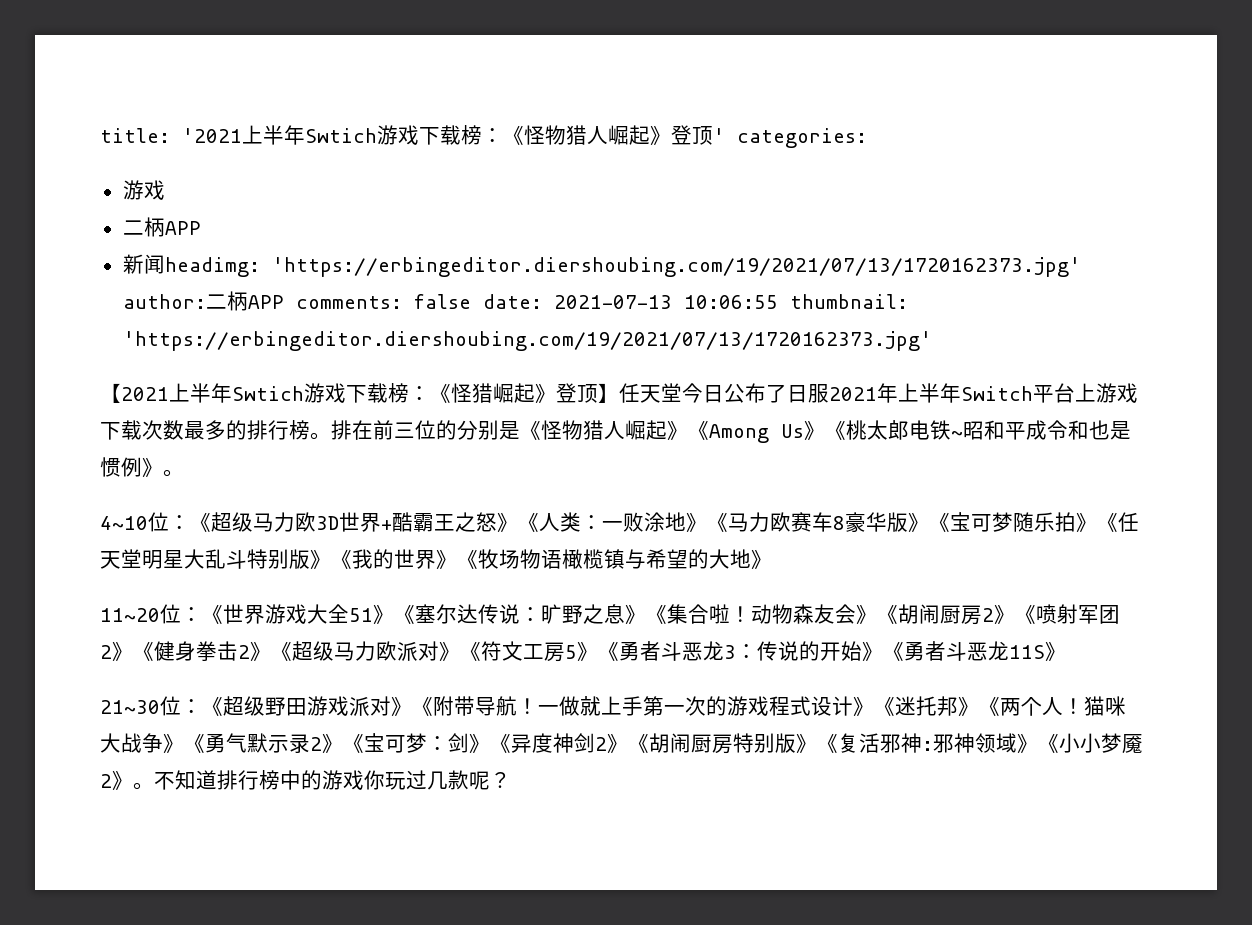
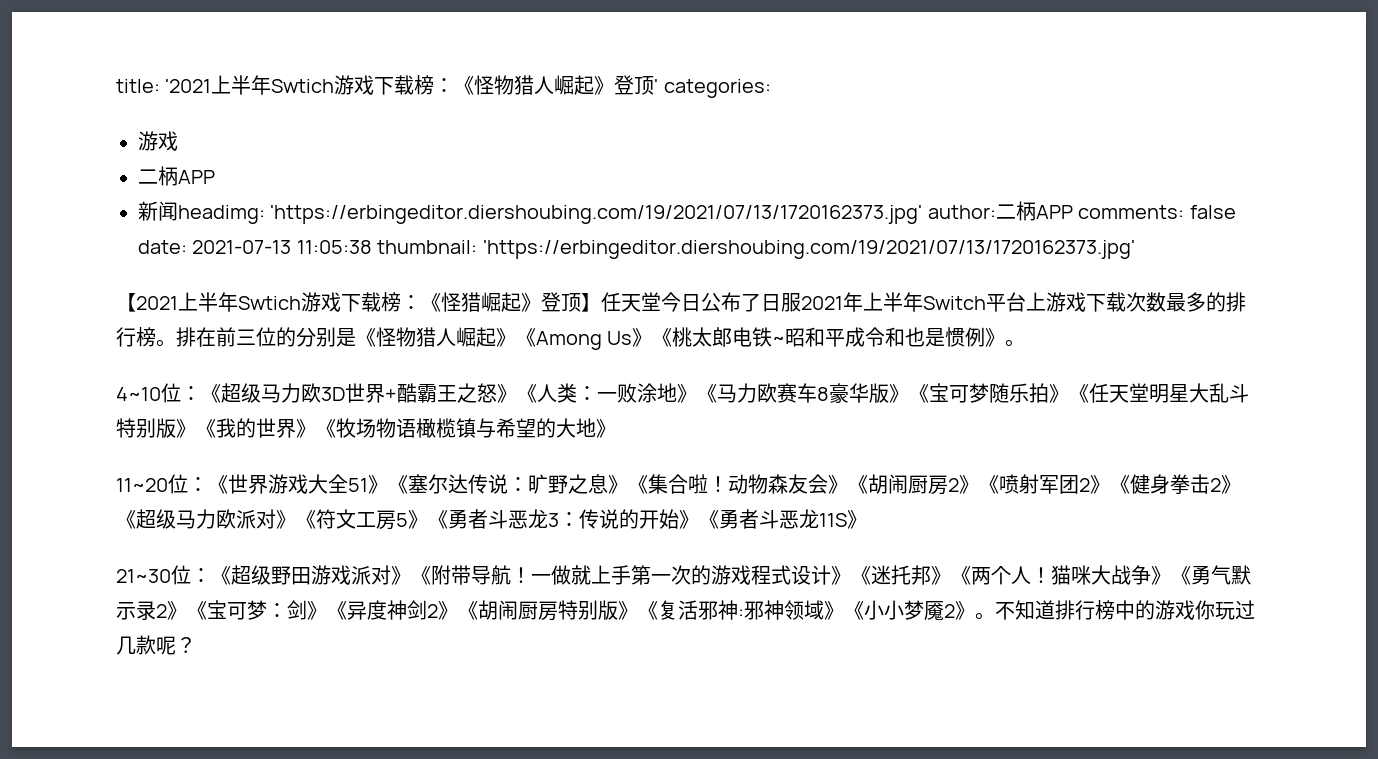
[683,295,778,309] 10:06:55 -> [296,240,372,254] 11:05:38

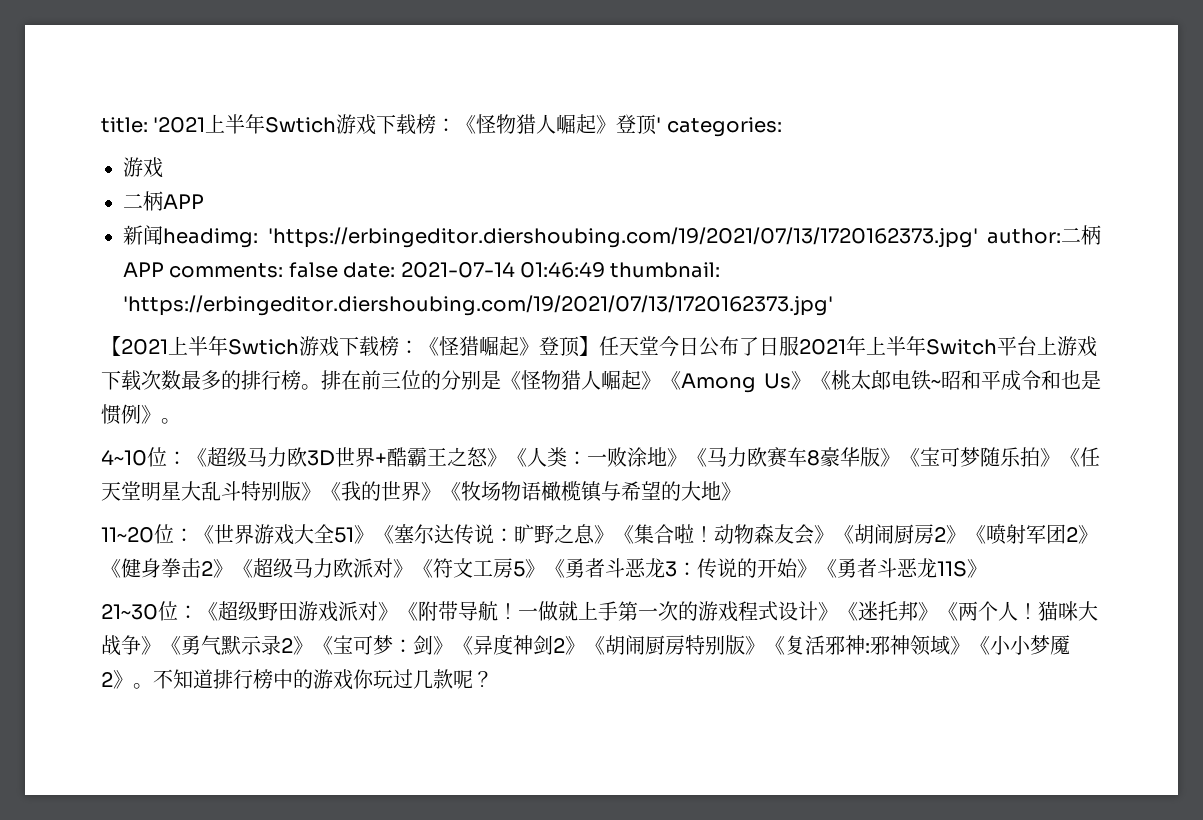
[192,240,372,254] 2021-07-13 11:05:38 -> [400,262,605,278] 2021-07-14 01:46:49

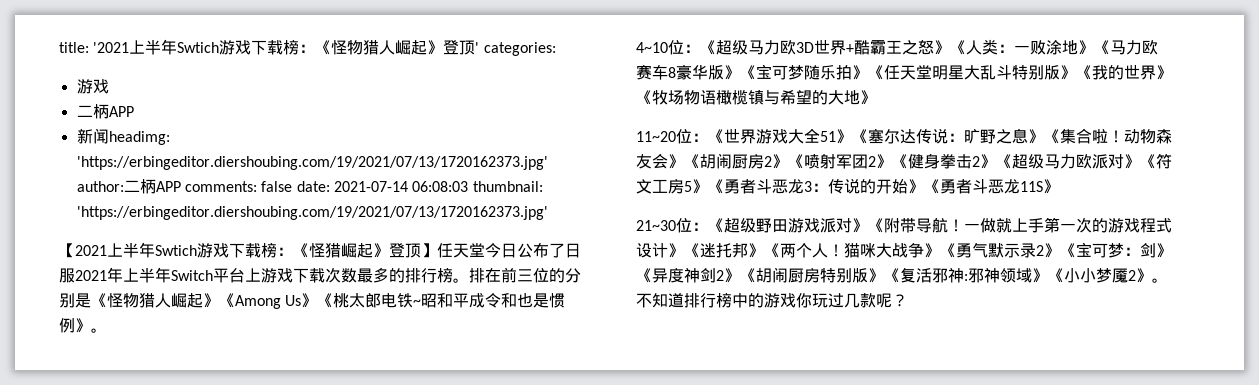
[520,262,605,278] 01:46:49 -> [412,181,469,192] 06:08:03

